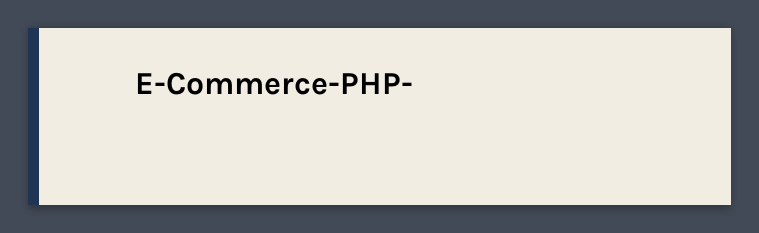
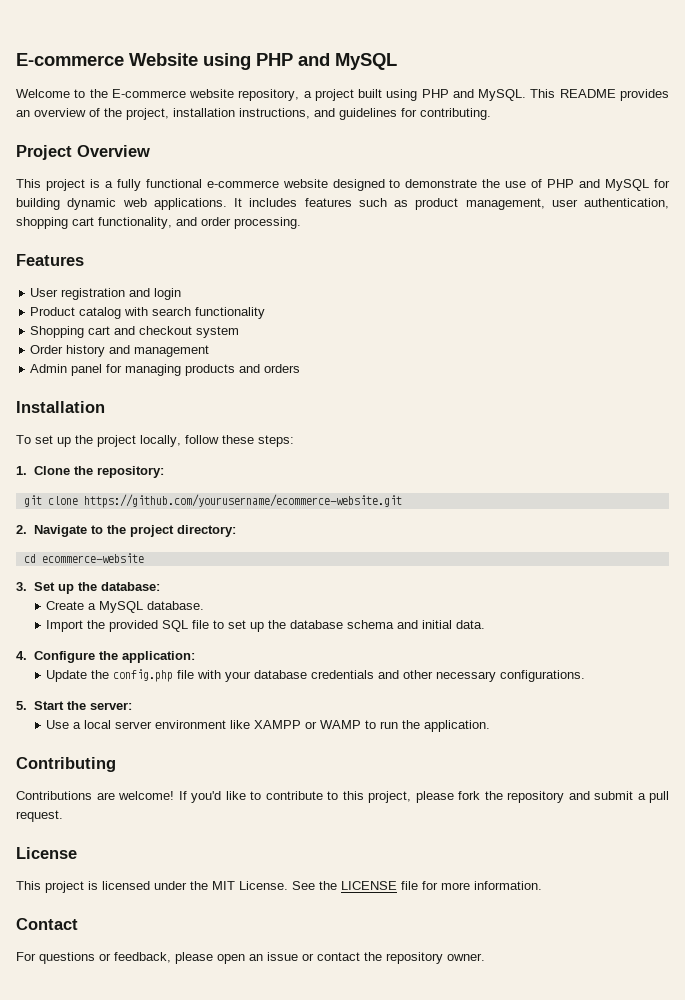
[135,72,413,95] E-Commerce-PHP- -> [16,53,397,70] [16,89,669,101] [16,108,491,120] [16,145,150,160] [16,179,671,191] [16,198,669,210] [16,217,301,229] [16,254,84,266] [30,288,182,300] [30,307,266,319] [30,326,240,338] [30,345,210,357] [30,364,301,376] [16,401,105,413] [16,435,294,447] [16,466,164,478] [23,494,402,508] [16,525,236,537] [23,553,144,563] [16,582,160,594] [46,601,205,613] [46,620,486,632] [16,651,195,663] [46,669,586,682] [16,701,132,710] [46,720,491,732] [16,757,116,772] [16,791,669,803] [16,810,63,822] [16,847,77,859] [16,881,542,893] [16,918,78,930] [16,952,485,964] E-commerce Website using PHP and MySQL // Welcome to the E-commerce website repository, a project built using PHP and MySQL. This README provides an overview of the project, installation instructions, and guidelines for contributing. // Project Overview // This project is a fully functional e-commerce website designed to demonstrate the use of PHP and MySQL for building dynamic web applications. It includes features such as product management, user authentication, shopping cart functionality, and order processing. // Features // User registration and login // Product catalog with search functionality // Shopping cart and checkout system // Order history and management // Admin panel for managing products and orders // Installation // To set up the project locally, follow these steps: // 1. Clone the repository: // git clone https://github.com/yourusername/ecommerce-website.git // 2. Navigate to the project directory: // cd ecommerce-website // 3. Set up the database: // Create a MySQL database. // Import the provided SQL file to set up the database schema and initial data. // 4. Configure the application: // Update the config.php file with your database credentials and other necessary configurations. // 5. Start the server: // Use a local server environment like XAMPP or WAMP to run the application. // Contributing // Contributions are welcome! If you'd like to contribute to this project, please fork the repository and submit a pull request. // License // This project is licensed under the MIT License. See the LICENSE file for more information. // Contact // For questions or feedback, please open an issue or contact the repository owner.

